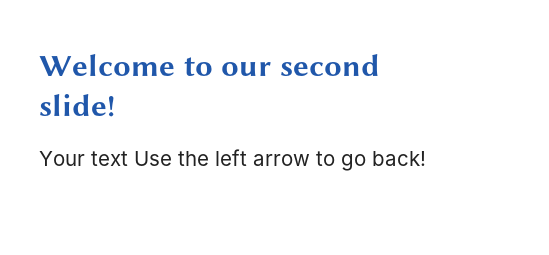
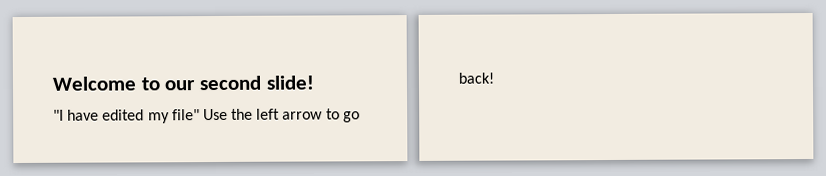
[39,151,128,166] Your text -> [53,109,200,124] "I have edited my file"

